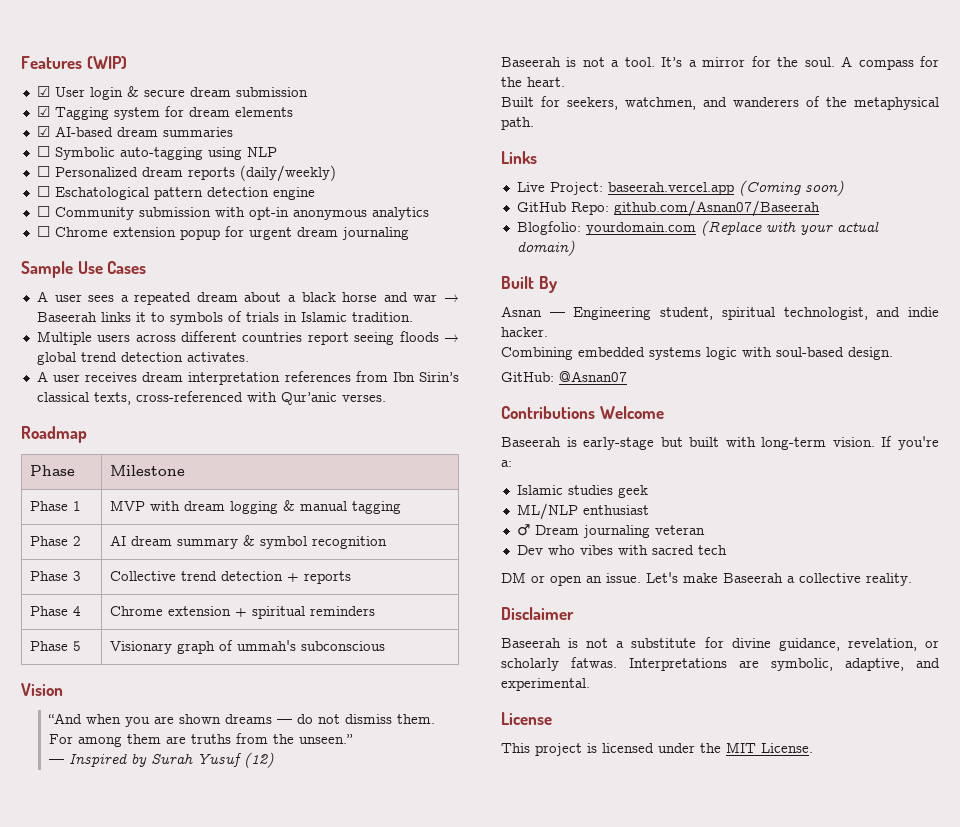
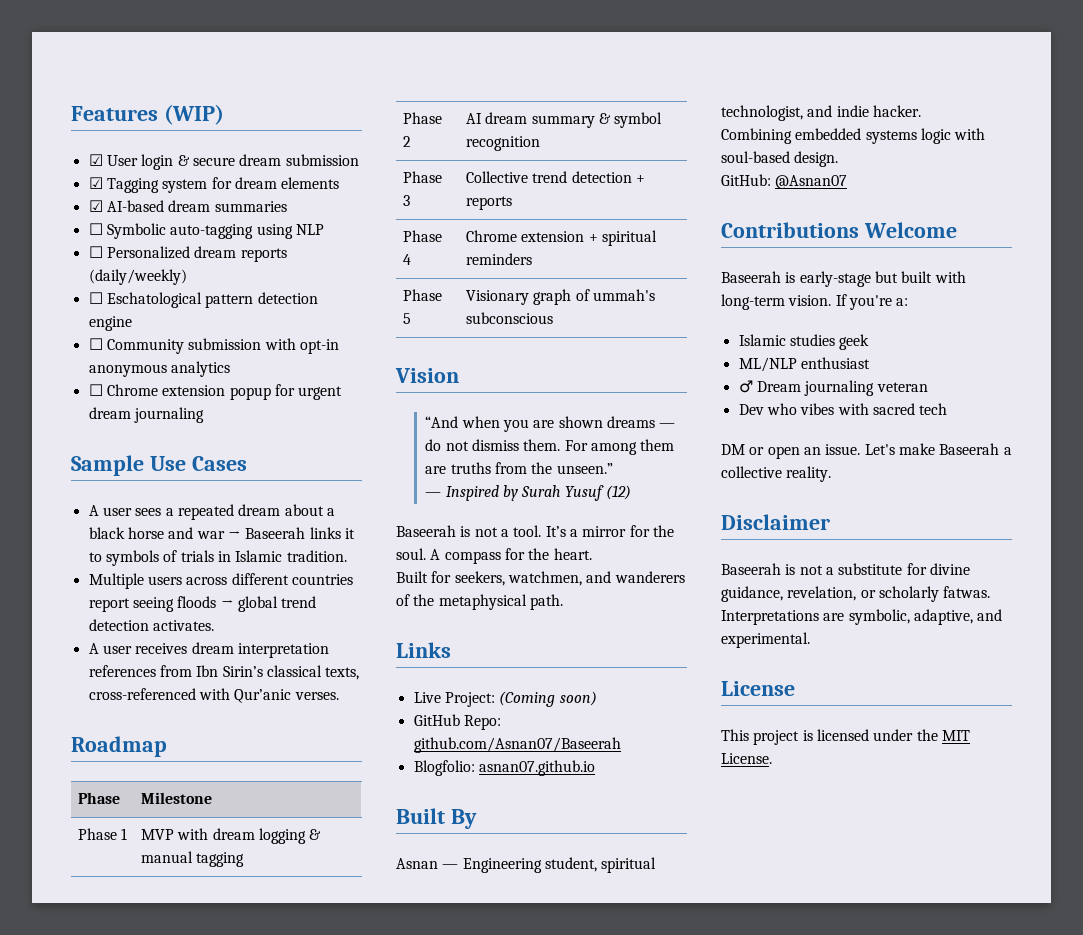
[607,182,734,195] baseerah.vercel.app -> (495, 699) none
[585,220,879,236] [516,240,575,256] yourdomain.com (Replace with your actual domain) -> [478,760,595,776] asnan07.github.io

